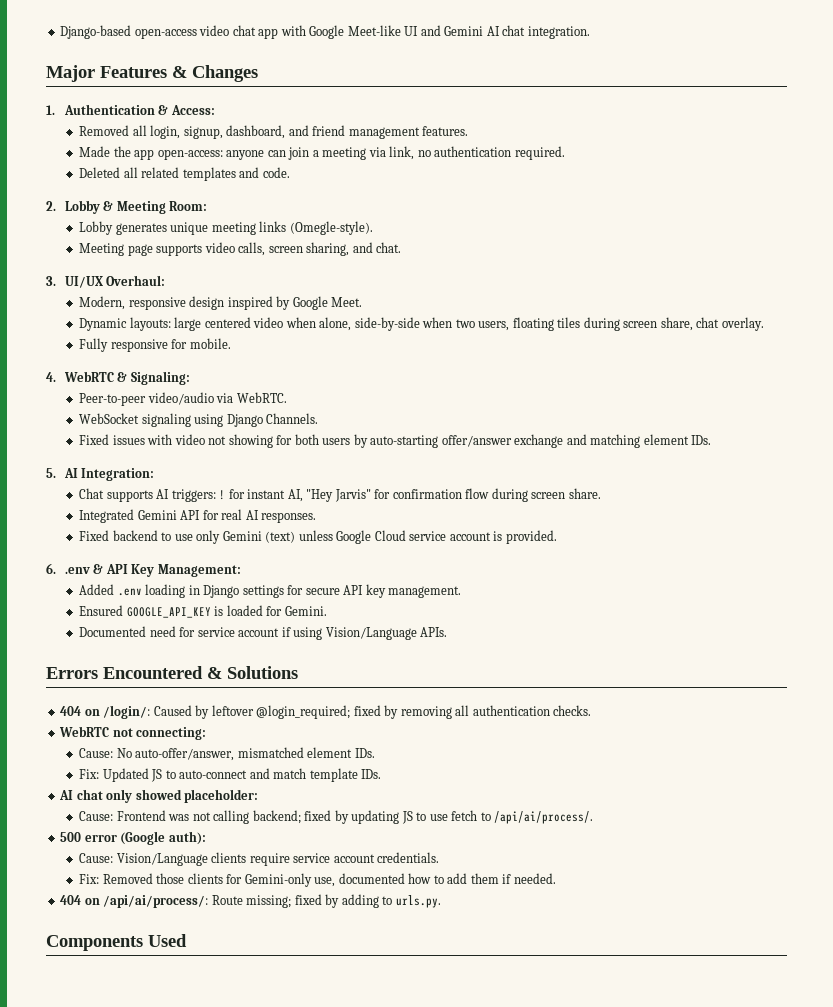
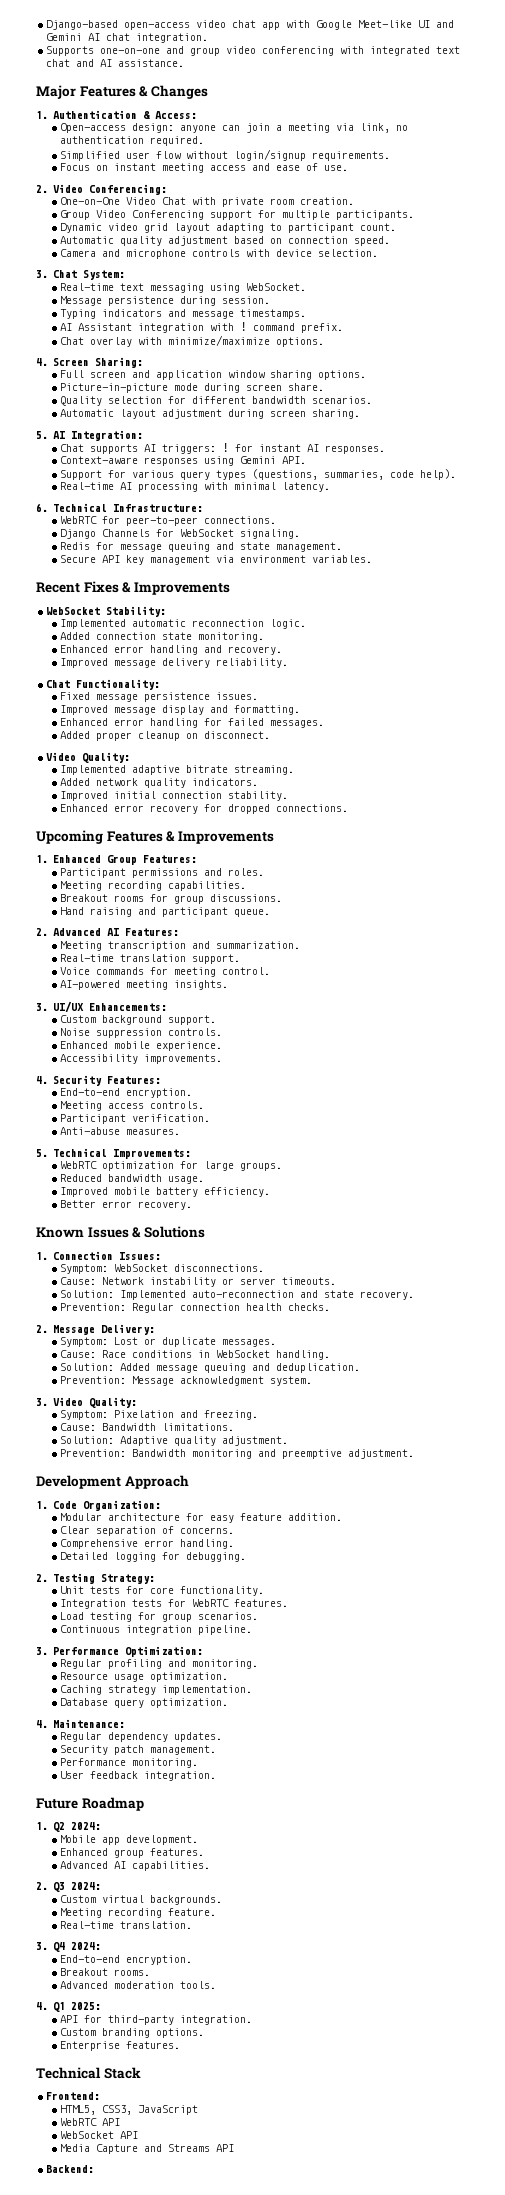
(590, 32) none -> [45,46,460,56] [45,59,184,67] // Supports one-on-one and group video conferencing with integrated text chat and AI assistance.
[79,125,469,139] [79,146,223,160] Removed all login, signup, dashboard, and friend management features. // Made the app open-access: -> [59,123,174,133] Open-access design:
[79,167,290,181] [46,200,208,214] [79,221,373,235] [79,242,402,256] [46,275,166,288] [79,296,363,310] [79,317,764,331] [79,338,231,352] [46,371,190,385] [79,392,287,406] [79,413,319,427] [79,434,712,448] Deleted all related templates and code. // 2. Lobby & Meeting Room: // Lobby generates unique meeting links (Omegle-style). // Meeting page supports video calls, screen sharing, and chat. // 3. UI/UX Overhaul: // Modern, responsive design inspired by Google Meet. // Dynamic layouts: large centered video when alone, side-by-side when two users, floating tiles during screen share, chat overlay. // Fully responsive for mobile. // 4. WebRTC & Signaling: // Peer-to-peer video/audio via WebRTC. // WebSocket signaling using Django Channels. // Fixed issues with video not showing for both users by auto-starting offer/answer exchange and matching element IDs. -> [59,149,390,161] [59,163,348,173] [36,184,167,195] [59,197,354,207] [59,210,414,220] [59,223,396,233] [59,236,390,246] [59,249,378,259] [36,270,125,280] [59,283,306,293] [59,296,270,306] [59,309,306,319] [59,322,343,333] [59,335,324,347] [36,357,143,368] [59,370,366,380] [59,383,324,393] [59,396,372,406] [59,409,360,419] Simplified user flow without login/signup requirements. // Focus on instant meeting access and ease of use. // 2. Video Conferencing: // One-on-One Video Chat with private room creation. // Group Video Conferencing support for multiple participants. // Dynamic video grid layout adapting to participant count. // Automatic quality adjustment based on connection speed. // Camera and microphone controls with device selection. // 3. Chat System: // Real-time text messaging using WebSocket. // Message persistence during session. // Typing indicators and message timestamps. // AI Assistant integration with ! command prefix. // Chat overlay with minimize/maximize options. // 4. Screen Sharing: // Full screen and application window sharing options. // Picture-in-picture mode during screen share. // Quality selection for different bandwidth scenarios. // Automatic layout adjustment during screen sharing.
[287,488,601,502] [79,509,317,523] [79,530,557,544] [46,563,241,577] [79,584,462,598] [79,605,327,618] [79,626,448,640] [46,666,298,679] [60,705,592,719] [59,726,207,740] [79,747,375,761] [79,768,382,782] [59,789,259,803] [79,810,594,824] [60,831,206,845] [79,852,440,866] [79,873,556,887] [60,894,441,908] [46,934,187,951] AI, "Hey Jarvis" for confirmation flow during screen share. // Integrated Gemini API for real AI responses. // Fixed backend to use only Gemini (text) unless Google Cloud service account is provided. // 6. .env & API Key Management: // Added .env loading in Django settings for secure API key management. // Ensured GOOGLE_API_KEY is loaded for Gemini. // Documented need for service account if using Vision/Language APIs. // Errors Encountered & Solutions // 404 on /login/: Caused by leftover @login_required; fixed by removing all authentication checks. // WebRTC not connecting: // Cause: No auto-offer/answer, mismatched element IDs. // Fix: Updated JS to auto-connect and match template IDs. // AI chat only showed placeholder: // Cause: Frontend was not calling backend; fixed by updating JS to use fetch to /api/ai/process/. // 500 error (Google auth): // Cause: Vision/Language clients require service account credentials. // Fix: Removed those clients for Gemini-only use, documented how to add them if needed. // 404 on /api/ai/process/: Route missing; fixed by adding to urls.py. // Components Used -> [306,444,385,454] [59,456,306,466] [59,469,456,480] [59,482,330,492] [36,503,203,512] [59,516,276,526] [59,529,300,539] [59,542,342,552] [59,555,372,565] [36,581,230,595] [45,606,166,617] [59,619,306,629] [59,632,264,642] [59,645,282,655] [59,658,288,668] [45,679,160,690] [59,692,258,702] [59,705,300,715] [59,718,324,728] [59,731,270,741] [45,752,130,763] [59,765,294,775] [59,778,258,788] [59,791,288,801] [59,804,348,814] [36,830,274,844] [36,855,197,865] [59,868,264,878] [59,881,246,891] [59,894,282,904] [59,907,270,917] [36,928,179,936] [59,941,300,951] [59,954,240,964] [59,967,270,977] [59,980,228,990] [36,1001,167,1013] [59,1015,216,1025] [59,1028,222,1038] [59,1041,222,1051] [59,1054,222,1064] [36,1075,161,1086] [59,1088,192,1098] [59,1101,204,1111] [59,1114,210,1124] [59,1127,180,1135] [36,1148,191,1159] [59,1161,282,1171] [59,1174,204,1184] [59,1187,270,1197] [59,1200,192,1210] [36,1226,205,1238] [36,1251,161,1260] [59,1264,264,1274] [59,1277,336,1287] [59,1290,414,1300] [59,1303,330,1313] [36,1324,155,1335] [59,1337,276,1347] [59,1350,330,1360] [59,1363,360,1373] [59,1376,312,1386] [36,1397,137,1408] [59,1410,258,1420] [59,1423,234,1431] [59,1436,288,1446] [59,1449,414,1459] [36,1475,189,1489] [36,1500,161,1511] [59,1513,342,1523] [59,1526,234,1536] [59,1539,234,1549] [59,1552,246,1562] [36,1573,155,1584] [59,1586,264,1596] [59,1599,288,1609] [59,1612,258,1622] [59,1625,252,1635] [36,1646,203,1657] [59,1659,258,1669] [59,1672,228,1682] [59,1685,252,1695] [59,1698,228,1708] [36,1719,125,1728] [59,1732,222,1742] [59,1745,216,1755] [59,1758,198,1768] [59,1771,216,1781] [36,1797,144,1811] [36,1822,101,1832] [59,1835,198,1845] [59,1848,204,1858] [59,1861,210,1871] [36,1882,101,1892] [59,1895,222,1905] [59,1908,216,1918] [59,1921,192,1929] [36,1942,101,1952] [59,1955,192,1965] [59,1968,150,1976] [59,1981,216,1989] [36,2002,101,2012] [59,2015,252,2025] [59,2028,204,2038] [59,2041,180,2051] [36,2067,141,2079] [45,2092,100,2100] [59,2105,198,2115] [59,2118,120,2126] [59,2131,138,2139] [59,2144,234,2154] [45,2165,94,2173] AI responses. // Context-aware responses using Gemini API. // Support for various query types (questions, summaries, code help). // Real-time AI processing with minimal latency. // 6. Technical Infrastructure: // WebRTC for peer-to-peer connections. // Django Channels for WebSocket signaling. // Redis for message queuing and state management. // Secure API key management via environment variables. // Recent Fixes & Improvements // WebSocket Stability: // Implemented automatic reconnection logic. // Added connection state monitoring. // Enhanced error handling and recovery. // Improved message delivery reliability. // Chat Functionality: // Fixed message persistence issues. // Improved message display and formatting. // Enhanced error handling for failed messages. // Added proper cleanup on disconnect. // Video Quality: // Implemented adaptive bitrate streaming. // Added network quality indicators. // Improved initial connection stability. // Enhanced error recovery for dropped connections. // Upcoming Features & Improvements // 1. Enhanced Group Features: // Participant permissions and roles. // Meeting recording capabilities. // Breakout rooms for group discussions. // Hand raising and participant queue. // 2. Advanced AI Features: // Meeting transcription and summarization. // Real-time translation support. // Voice commands for meeting control. // AI-powered meeting insights. // 3. UI/UX Enhancements: // Custom background support. // Noise suppression controls. // Enhanced mobile experience. // Accessibility improvements. // 4. Security Features: // End-to-end encryption. // Meeting access controls. // Participant verification. // Anti-abuse measures. // 5. Technical Improvements: // WebRTC optimization for large groups. // Reduced bandwidth usage. // Improved mobile battery efficiency. // Better error recovery. // Known Issues & Solutions // 1. Connection Issues: // Symptom: WebSocket disconnections. // Cause: Network instability or server timeouts. // Solution: Implemented auto-reconnection and state recovery. // Prevention: Regular connection health checks. // 2. Message Delivery: // Symptom: Lost or duplicate messages. // Cause: Race conditions in WebSocket handling. // Solution: Added message queuing and deduplication. // Prevention: Message acknowledgment system. // 3. Video Quality: // Symptom: Pixelation and freezing. // Cause: Bandwidth limitations. // Solution: Adaptive quality adjustment. // Prevention: Bandwidth monitoring and preemptive adjustment. // Development Approach // 1. Code Organization: // Modular architecture for easy feature addition. // Clear separation of concerns. // Comprehensive error handling. // Detailed logging for debugging. // 2. Testing Strategy: // Unit tests for core functionality. // Integration tests for WebRTC features. // Load testing for group scenarios. // Continuous integration pipeline. // 3. Performance Optimization: // Regular profiling and monitoring. // Resource usage optimization. // Caching strategy implementation. // Database query optimization. // 4. Maintenance: // Regular dependency updates. // Security patch management. // Performance monitoring. // User feedback integration. // Future Roadmap // 1. Q2 2024: // Mobile app development. // Enhanced group features. // Advanced AI capabilities. // 2. Q3 2024: // Custom virtual backgrounds. // Meeting recording feature. // Real-time translation. // 3. Q4 2024: // End-to-end encryption. // Breakout rooms. // Advanced moderation tools. // 4. Q1 2025: // API for third-party integration. // Custom branding options. // Enterprise features. // Technical Stack // Frontend: // HTML5, CSS3, JavaScript // WebRTC API // WebSocket API // Media Capture and Streams API // Backend:

